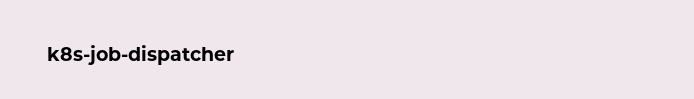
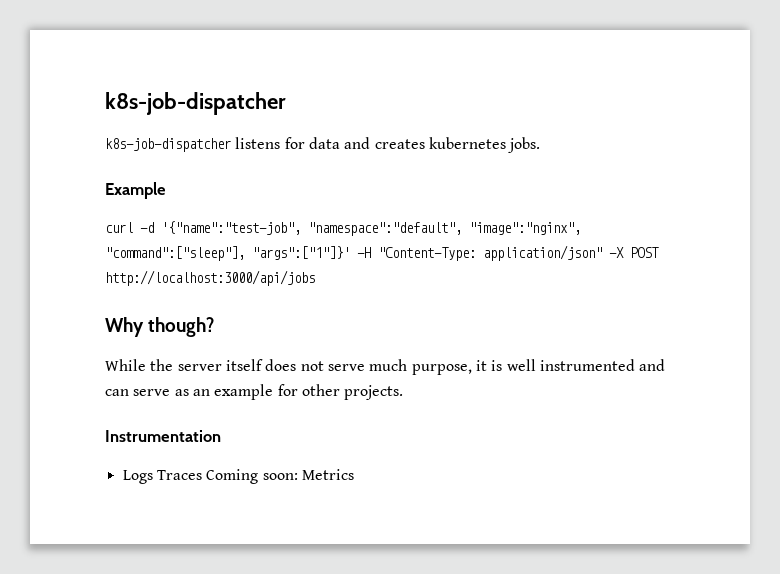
[47,45,234,65] k8s-job-dispatcher -> [105,92,286,115] [105,137,541,153] [105,182,166,199] [105,221,581,236] [105,245,659,261] [105,270,315,286] [105,317,215,337] [105,359,666,375] [105,384,404,400] [105,430,221,442] [122,469,354,484] k8s-job-dispatcher // k8s-job-dispatcher listens for data and creates kubernetes jobs. // Example // curl -d '{"name":"test-job", "namespace":"default", "image":"nginx", "command":["sleep"], "args":["1"]}' -H "Content-Type: application/json" -X POST http://localhost:3000/api/jobs // Why though? // While the server itself does not serve much purpose, it is well instrumented and can serve as an example for other projects. // Instrumentation // Logs Traces Coming soon: Metrics

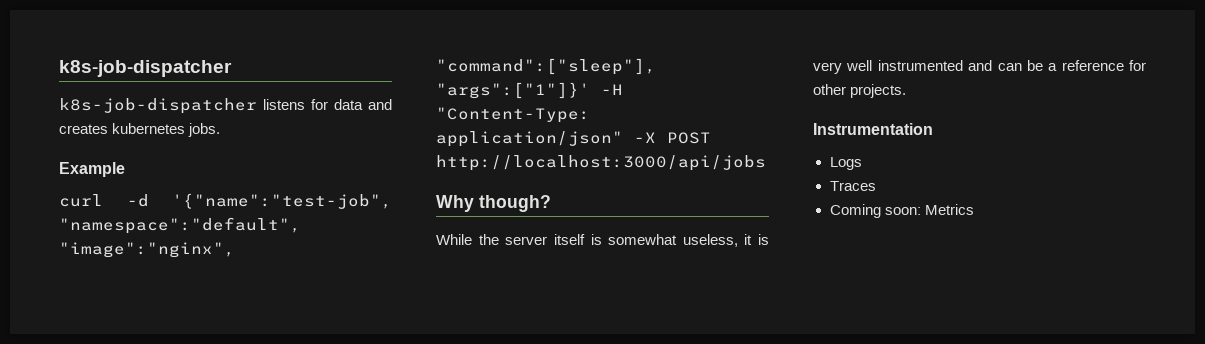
[265,359,472,375] does not serve much purpose, -> [590,234,738,247] is somewhat useless,
(503, 365) none -> [813,62,842,74] very
[133,384,274,400] serve as an example -> [1026,60,1124,71] be a reference
(153, 477) none -> (862, 163) //
(202, 475) none -> (876, 186) //

